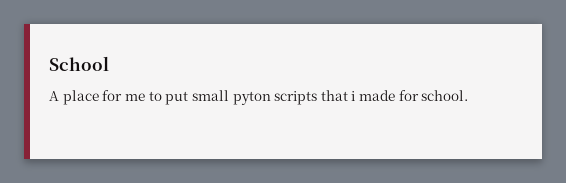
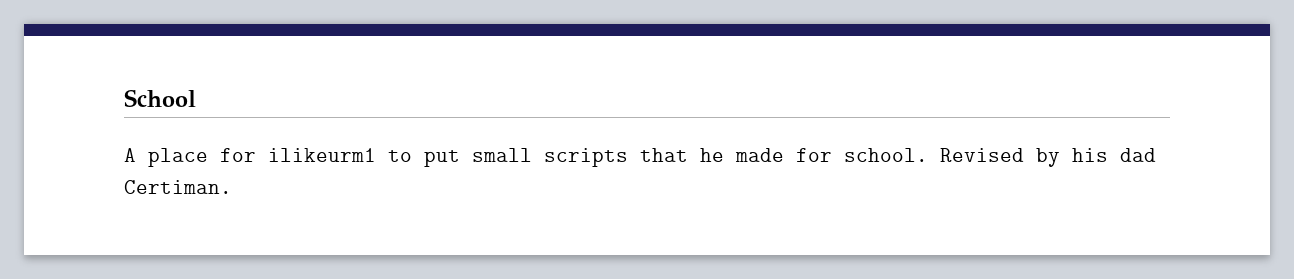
[124,93,145,101] me -> [268,148,376,162] ilikeurm1
[232,91,271,105] pyton -> (532, 155) none
[351,91,356,101] i -> [700,148,724,162] he
(469, 95) none -> [940,148,1156,167] [124,180,232,194] Revised by his dad Certiman.

